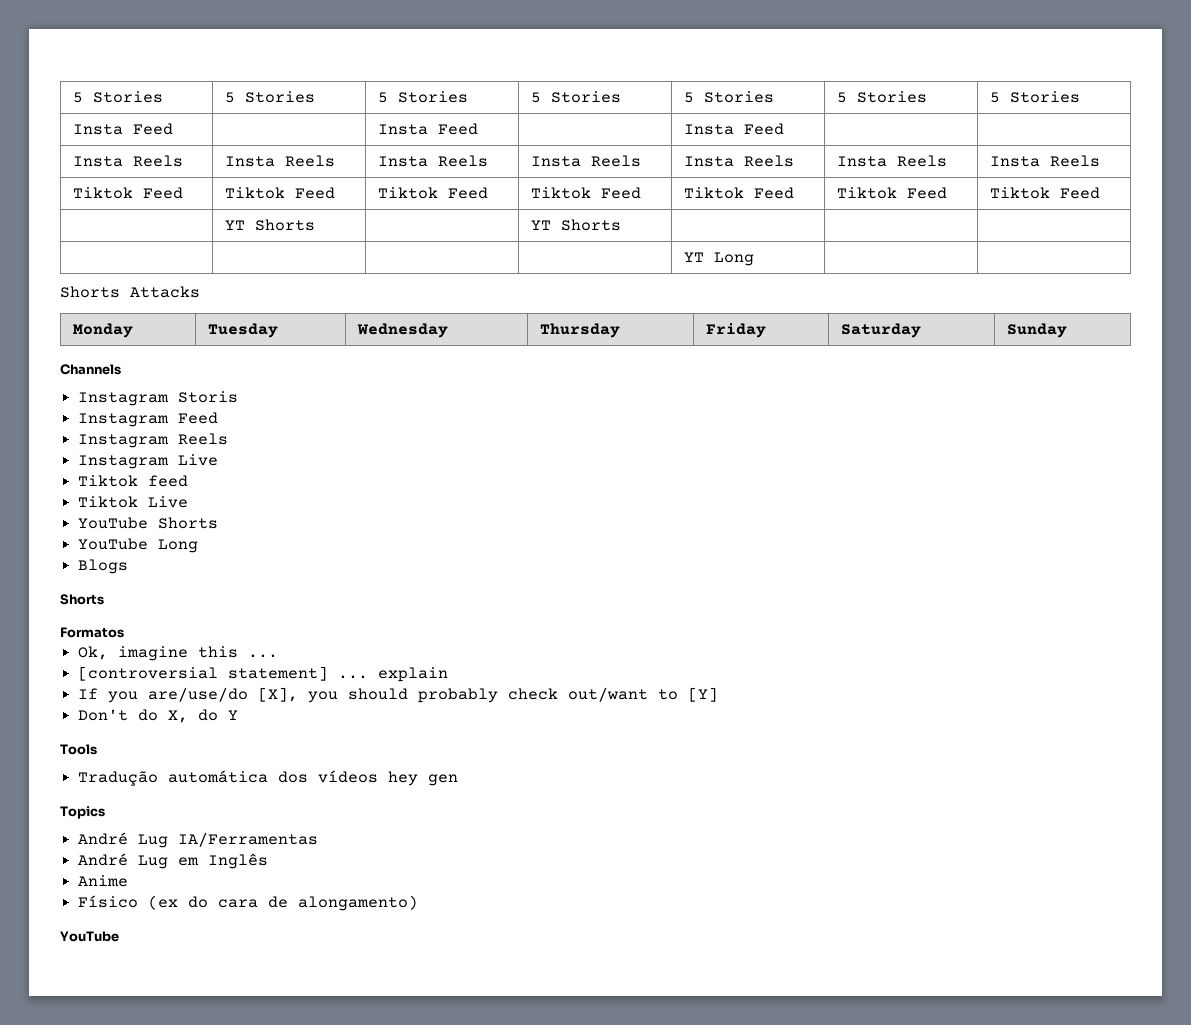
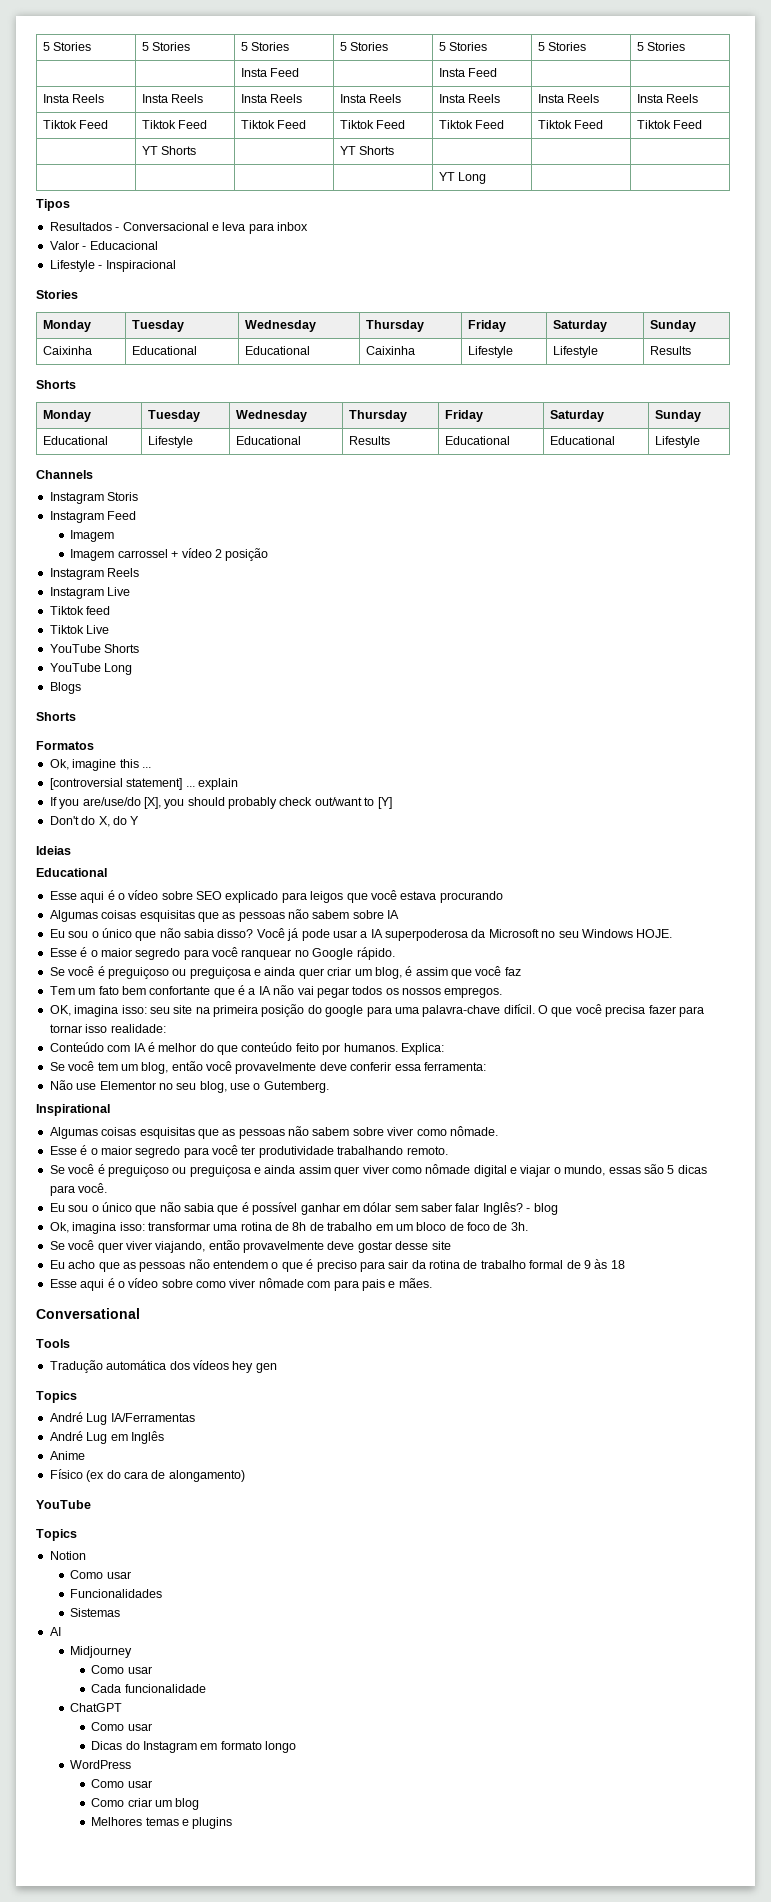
[73,123,174,135] Insta Feed -> (686, 46) none
[60,286,200,298] [73,323,134,338] [208,323,279,338] [357,323,449,338] [540,323,621,338] [706,323,767,338] [841,323,922,338] [1007,323,1068,338] Shorts Attacks // Monday | Tuesday | Wednesday | Thursday | Friday | Saturday | Sunday -> [36,199,70,211] [49,222,308,234] [49,241,158,250] [49,260,176,272] [36,290,78,299] [43,320,92,332] [132,320,185,332] [245,320,317,332] [366,320,425,332] [468,320,507,332] [553,320,608,332] [650,320,697,332] [43,346,93,355] [132,346,198,355] [245,346,311,355] [366,346,416,355] [468,346,514,358] [553,346,599,358] [650,346,692,355] [36,380,76,389] [43,410,92,422] [148,410,201,422] [236,410,308,422] [349,410,408,422] [445,410,484,422] [550,410,605,422] [655,410,702,422] [43,436,109,445] [148,436,194,448] [236,436,302,445] [349,436,391,445] [445,436,511,445] [550,436,616,445] [655,436,701,448] Tipos // Resultados - Conversacional e leva para inbox // Valor - Educacional // Lifestyle - Inspiracional // Stories // Monday | Tuesday | Wednesday | Thursday | Friday | Saturday | Sunday // Caixinha | Educational | Educational | Caixinha | Lifestyle | Lifestyle | Results // Shorts // Monday | Tuesday | Wednesday | Thursday | Friday | Saturday | Sunday // Educational | Lifestyle | Educational | Results | Educational | Educational | Lifestyle
(219, 418) none -> [70,530,115,542] [70,548,269,561] // Imagem // Imagem carrossel + vídeo 2 posição
(239, 715) none -> [36,846,71,855] [36,868,107,877] [49,890,503,903] [49,909,400,922] [49,928,673,941] [49,947,395,960] [49,966,521,979] [49,985,503,998] [49,1004,704,1017] [49,1024,166,1033] [49,1042,444,1055] [49,1061,486,1074] [49,1080,329,1093] [36,1104,110,1116] [49,1126,498,1139] [49,1145,448,1158] [49,1164,707,1177] [49,1183,108,1196] [49,1202,558,1215] [49,1222,528,1234] [49,1240,451,1253] [49,1259,625,1272] [49,1278,432,1291] [36,1308,140,1319] // Ideias // Educational // Esse aqui é o vídeo sobre SEO explicado para leigos que você estava procurando // Algumas coisas esquisitas que as pessoas não sabem sobre IA // Eu sou o único que não sabia disso? Você já pode usar a IA superpoderosa da Microsoft no seu Windows HOJE. // Esse é o maior segredo para você ranquear no Google rápido. // Se você é preguiçoso ou preguiçosa e ainda quer criar um blog, é assim que você faz // Tem um fato bem confortante que é a IA não vai pegar todos os nossos empregos. // OK, imagina isso: seu site na primeira posição do google para uma palavra-chave difícil. O que você precisa fazer para tornar isso realidade: // Conteúdo com IA é melhor do que conteúdo feito por humanos. Explica: // Se você tem um blog, então você provavelmente deve conferir essa ferramenta: // Não use Elementor no seu blog, use o Gutemberg. // Inspirational // Algumas coisas esquisitas que as pessoas não sabem sobre viver como nômade. // Esse é o maior segredo para você ter produtividade trabalhando remoto. // Se você é preguiçoso ou preguiçosa e ainda assim quer viver como nômade digital e viajar o mundo, essas são 5 dicas para você. // Eu sou o único que não sabia que é possível ganhar em dólar sem saber falar Inglês? - blog // Ok, imagina isso: transformar uma rotina de 8h de trabalho em um bloco de foco de 3h. // Se você quer viver viajando, então provavelmente deve gostar desse site // Eu acho que as pessoas não entendem o que é preciso para sair da rotina de trabalho formal de 9 às 18 // Esse aqui é o vídeo sobre como viver nômade com para pais e mães. // Conversational
(119, 936) none -> [36,1529,77,1541] [49,1551,86,1560] [70,1570,131,1579] [70,1589,163,1598] [70,1608,121,1617] [49,1627,61,1636] [70,1646,133,1658] [91,1665,152,1674] [91,1684,206,1693] [70,1703,123,1712] [91,1722,152,1731] [91,1741,297,1753] [70,1760,132,1769] [91,1779,152,1788] [91,1798,200,1810] [91,1817,233,1829] // Topics // Notion // Como usar // Funcionalidades // Sistemas // AI // Midjourney // Como usar // Cada funcionalidade // ChatGPT // Como usar // Dicas do Instagram em formato longo // WordPress // Como usar // Como criar um blog // Melhores temas e plugins

